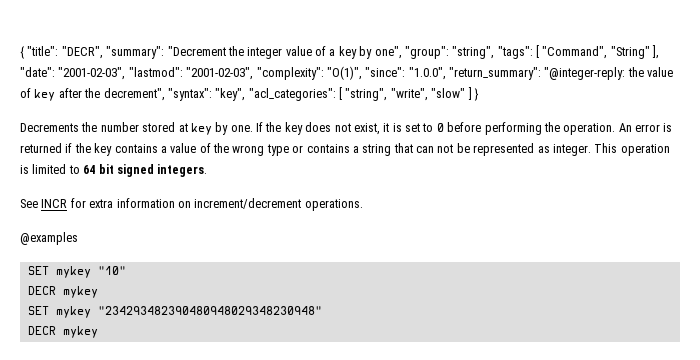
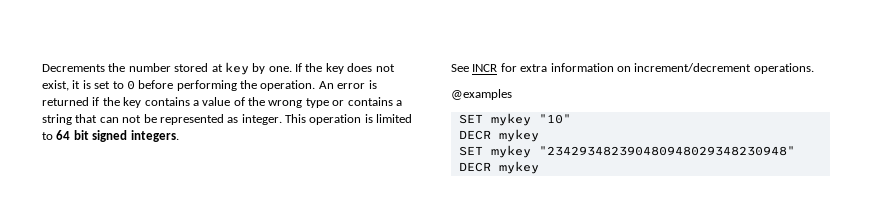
[20,45,660,59] [20,66,674,80] [20,87,479,101] { "title": "DECR", "summary": "Decrement the integer value of a key by one", "group": "string", "tags": [ "Command", "String" ], "date": "2001-02-03", "lastmod": "2001-02-03", "complexity": "O(1)", "since": "1.0.0", "return_summary": "@integer-reply: the value of key after the decrement", "syntax": "key", "acl_categories": [ "string", "write", "slow" ] } // -> (42, 68) none

